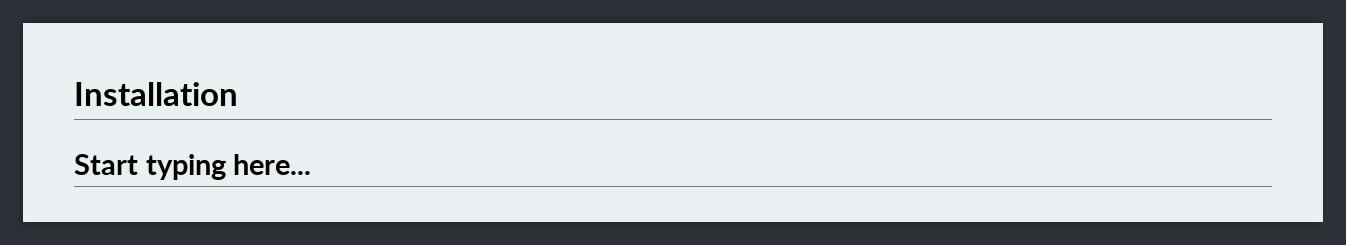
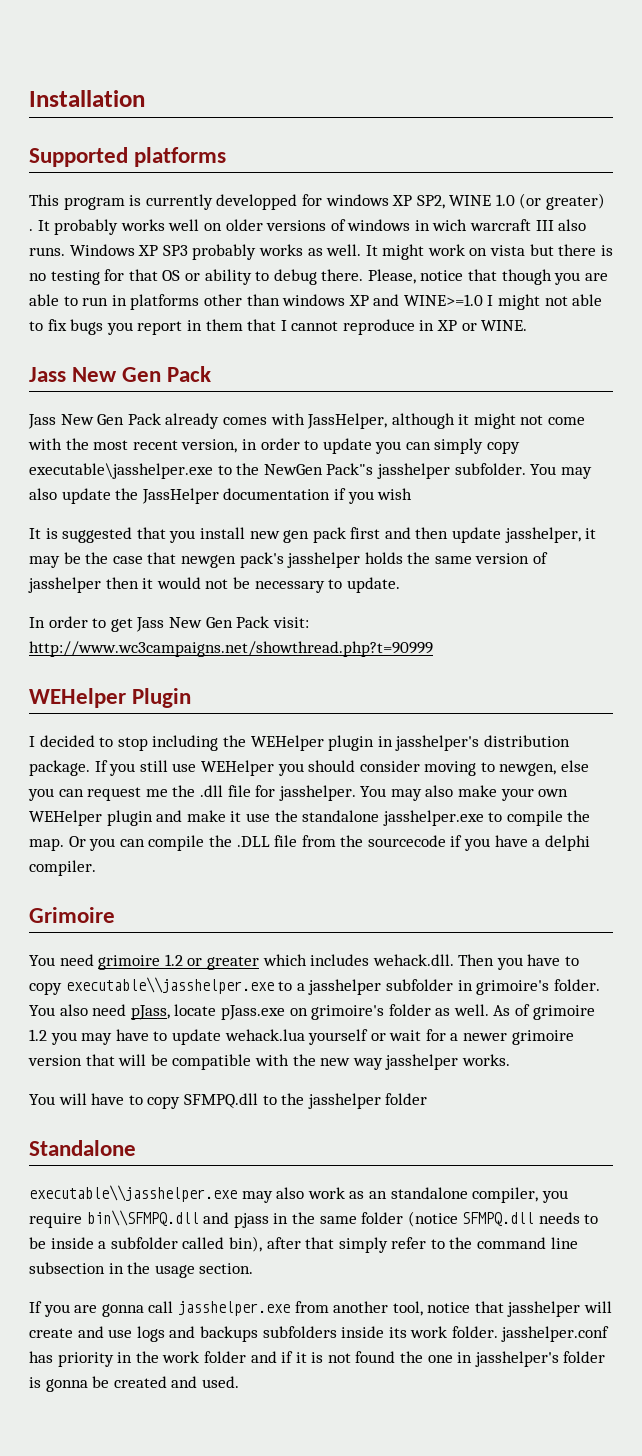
[74,154,312,180] Start typing here... -> [29,147,227,167] [29,193,606,210] [29,219,587,235] [29,244,613,260] [29,269,608,285] [29,294,603,310] [29,319,528,335] [29,366,212,382] [28,413,586,429] [28,438,521,454] [29,463,592,479] [29,488,413,504] [29,527,597,543] [29,552,549,568] [28,577,400,593] [29,616,309,632] [29,641,433,657] [29,688,192,708] [29,735,570,751] [29,760,590,776] [28,785,569,801] [29,810,591,826] [29,835,590,851] [29,860,96,876] [29,907,115,923] [29,954,580,970] [29,977,600,995] [29,1004,595,1020] [29,1029,574,1045] [28,1054,510,1070] [29,1093,428,1109] [29,1140,136,1156] [29,1185,568,1203] [29,1210,599,1228] [29,1236,578,1253] [29,1262,254,1278] [29,1301,613,1317] [29,1326,610,1342] [29,1351,606,1367] [29,1376,239,1392] Supported platforms // This program is currently developped for windows XP SP2, WINE 1.0 (or greater) . It probably works well on older versions of windows in wich warcraft III also runs. Windows XP SP3 probably works as well. It might work on vista but there is no testing for that OS or ability to debug there. Please, notice that though you are able to run in platforms other than windows XP and WINE>=1.0 I might not able to fix bugs you report in them that I cannot reproduce in XP or WINE. // Jass New Gen Pack // Jass New Gen Pack already comes with JassHelper, although it might not come with the most recent version, in order to update you can simply copy executable\jasshelper.exe to the NewGen Pack"s jasshelper subfolder. You may also update the JassHelper documentation if you wish // It is suggested that you install new gen pack first and then update jasshelper, it may be the case that newgen pack's jasshelper holds the same version of jasshelper then it would not be necessary to update. // In order to get Jass New Gen Pack visit: http://www.wc3campaigns.net/showthread.php?t=90999 // WEHelper Plugin // I decided to stop including the WEHelper plugin in jasshelper's distribution package. If you still use WEHelper you should consider moving to newgen, else you can request me the .dll file for jasshelper. You may also make your own WEHelper plugin and make it use the standalone jasshelper.exe to compile the map. Or you can compile the .DLL file from the sourcecode if you have a delphi compiler. // Grimoire // You need grimoire 1.2 or greater which includes wehack.dll. Then you have to copy executable\\jasshelper.exe to a jasshelper subfolder in grimoire's folder. You also need pJass, locate pJass.exe on grimoire's folder as well. As of grimoire 1.2 you may have to update wehack.lua yourself or wait for a newer grimoire version that will be compatible with the new way jasshelper works. // You will have to copy SFMPQ.dll to the jasshelper folder // Standalone // executable\\jasshelper.exe may also work as an standalone compiler, you require bin\\SFMPQ.dll and pjass in the same folder (notice SFMPQ.dll needs to be inside a subfolder called bin), after that simply refer to the command line subsection in the usage section. // If you are gonna call jasshelper.exe from another tool, notice that jasshelper will create and use logs and backups subfolders inside its work folder. jasshelper.conf has priority in the work folder and if it is not found the one in jasshelper's folder is gonna be created and used.

